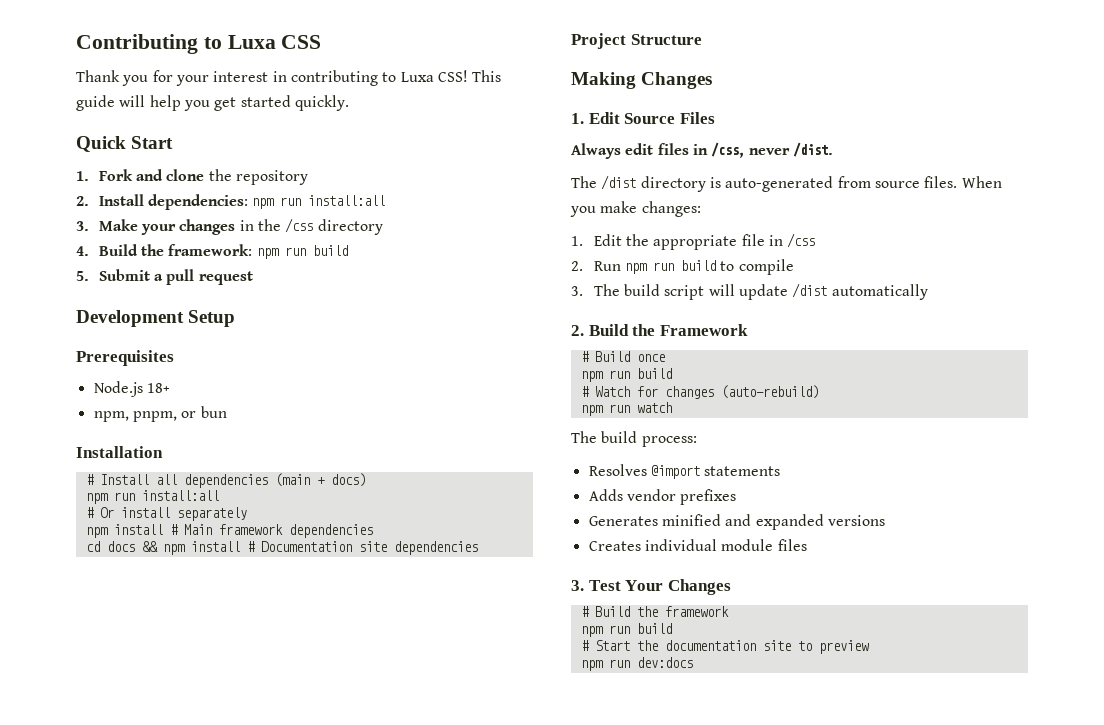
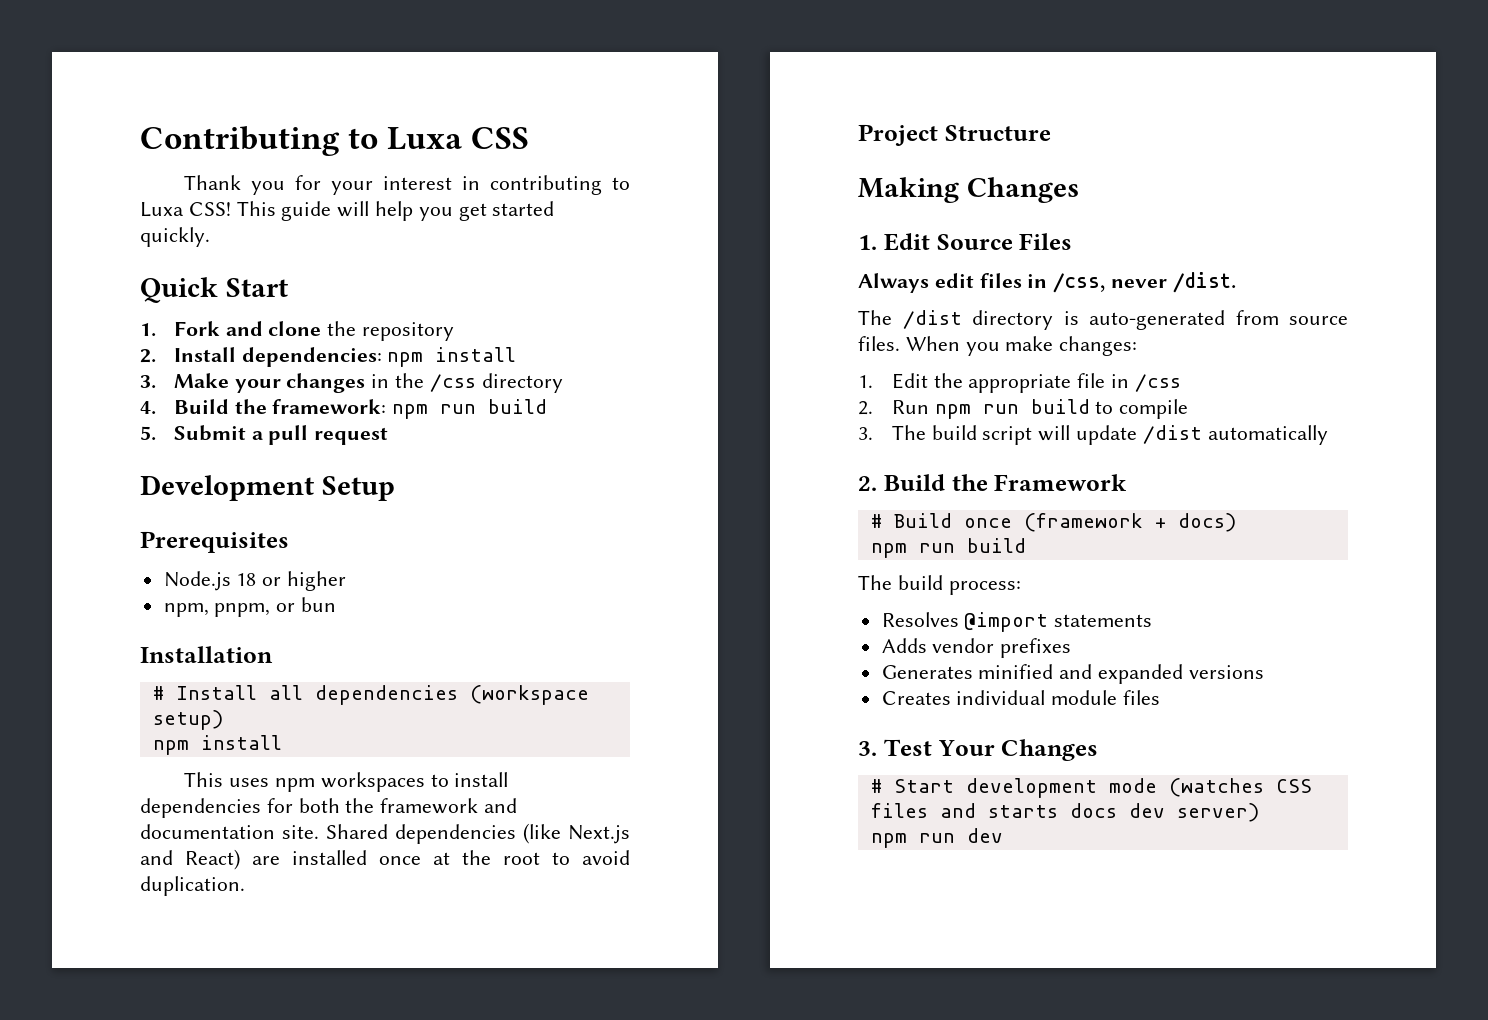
[280,195,386,206] run install:all -> [435,347,517,362] install
[146,383,170,393] 18+ -> [236,571,347,591] 18 or higher
[274,473,366,487] [85,490,219,504] [85,507,247,521] [85,524,373,538] [85,541,478,555] (main + docs) // npm run install:all // # Or install separately // npm install # Main framework dependencies // cd docs && npm install # Documentation site dependencies -> [469,685,589,705] [152,710,223,730] [152,735,282,755] [184,772,509,792] [140,798,518,818] [140,823,630,844] [140,849,630,870] [140,876,245,896] (workspace setup) // npm install // This uses npm workspaces to install dependencies for both the framework and documentation site. Shared dependencies (like Next.js and React) are installed once at the root to avoid duplication.
[580,368,672,382] [580,385,819,399] [580,402,672,416] // npm run build // # Watch for changes (auto-rebuild) // npm run watch -> [1023,513,1236,532] [870,538,1026,558] (framework + docs) // npm run build
[594,606,729,617] [580,623,672,637] [580,640,869,654] [580,657,693,671] Build the framework // npm run build // # Start the documentation site to preview // npm run dev:docs -> [893,778,1312,798] [870,803,1259,822] [870,828,1003,848] Start development mode (watches CSS files and starts docs dev server) // npm run dev

